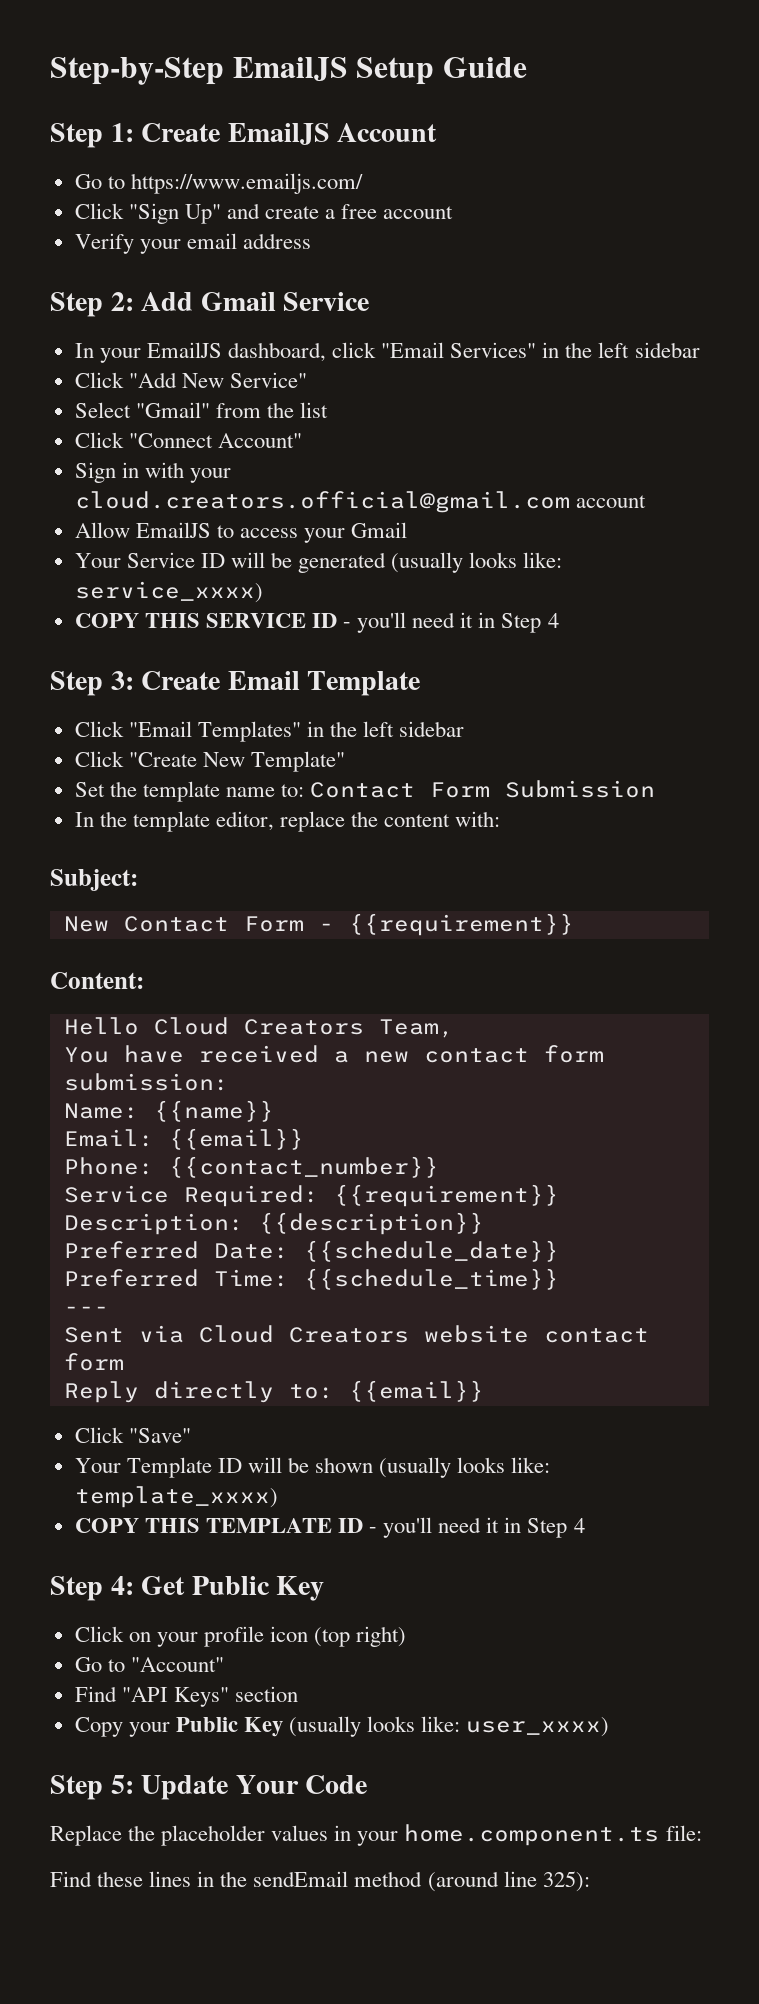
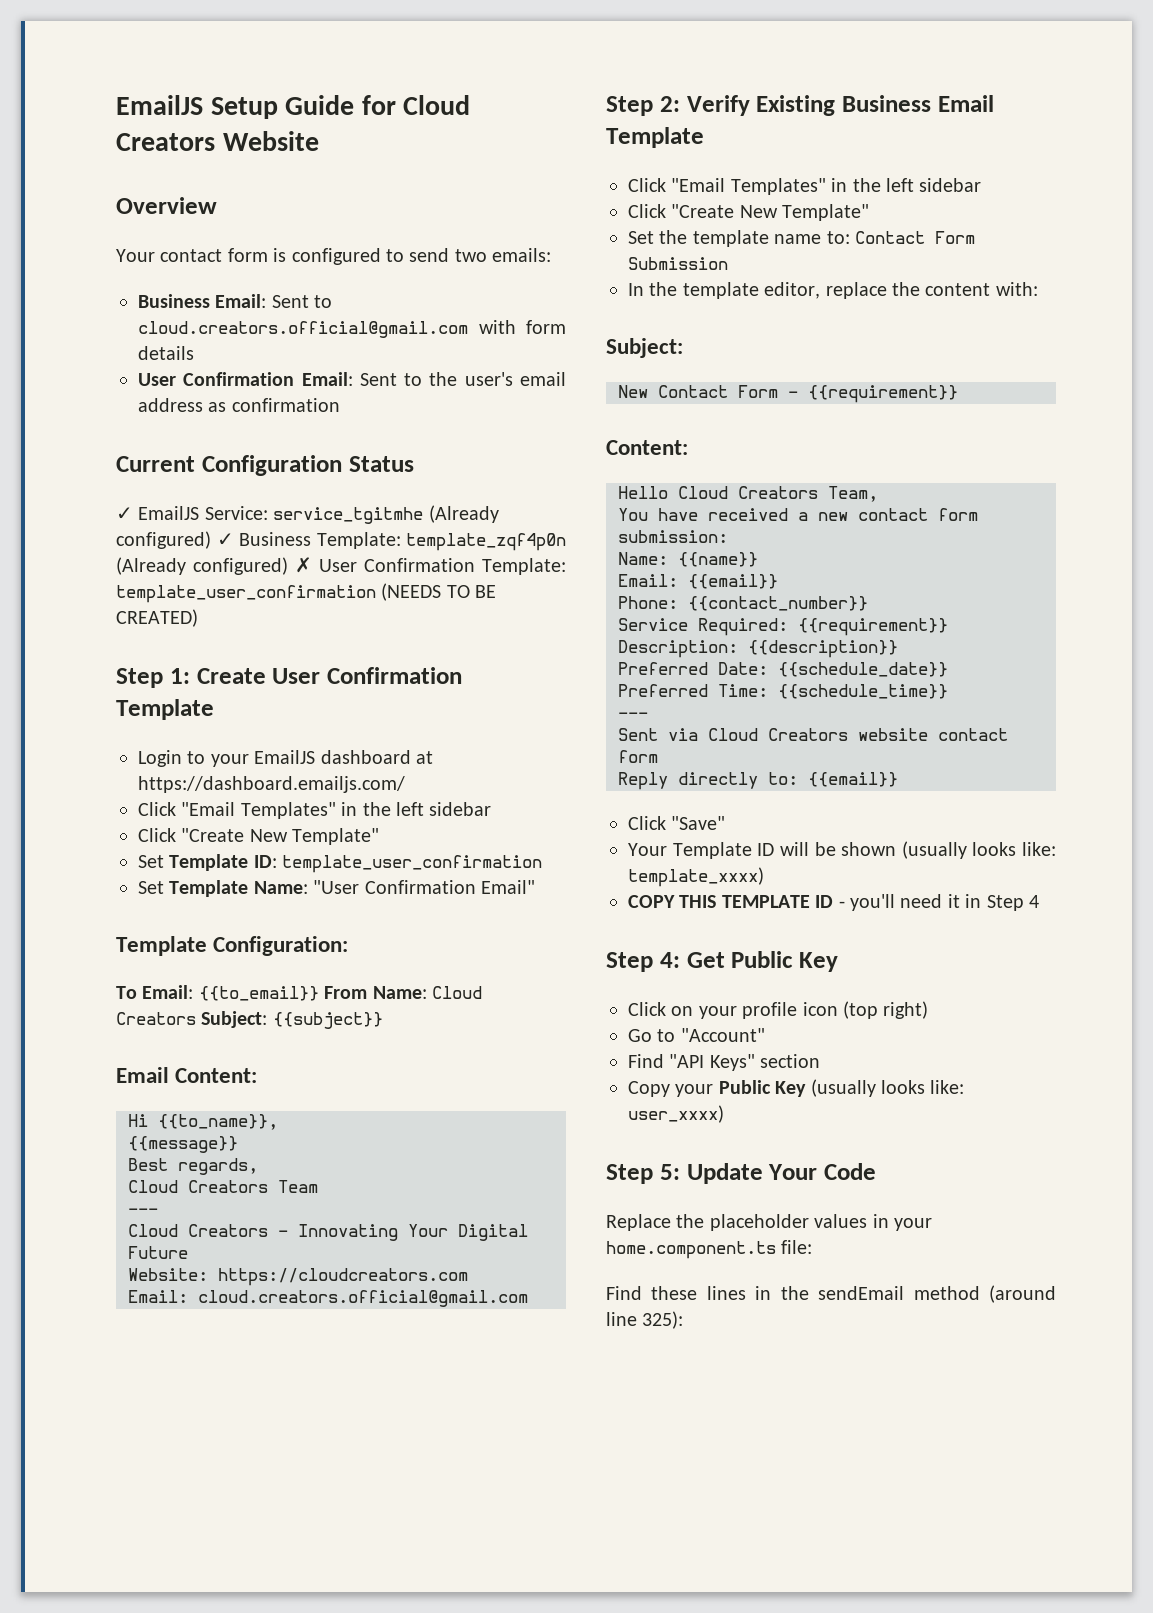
[50,57,224,85] Step-by-Step -> (116, 105) none
[50,123,438,148] [74,173,363,194] [74,203,454,224] [74,233,311,254] [50,292,370,317] [74,342,700,363] [74,372,307,388] [74,402,329,418] [74,432,302,448] [74,462,231,483] [74,491,646,513] [74,522,408,543] [74,552,563,573] [74,581,263,603] [74,612,559,633] [50,671,221,696] // Step 1: Create EmailJS Account // Go to https://www.emailjs.com/ // Click "Sign Up" and create a free account // Verify your email address // Step 2: Add Gmail Service // In your EmailJS dashboard, click "Email Services" in the left sidebar // Click "Add New Service" // Select "Gmail" from the list // Click "Connect Account" // Sign in with your cloud.creators.official@gmail.com account // Allow EmailJS to access your Gmail // Your Service ID will be generated (usually looks like: service_xxxx) // COPY THIS SERVICE ID - you'll need it in Step 4 // Step 3: Create -> [361,95,471,115] [116,131,319,151] [116,197,217,214] [116,248,552,265] [138,294,333,308] [138,320,566,338] [138,346,194,360] [138,372,566,386] [138,398,340,412] [116,455,414,476] [116,505,499,524] [116,531,566,551] [116,557,566,575] [116,583,497,603] [116,609,198,627] [116,667,462,688] [116,699,214,720] [138,750,433,767] [138,776,405,793] [138,802,492,819] [138,828,380,845] [138,854,543,873] [138,880,535,897] [116,936,349,956] [116,985,482,1001] [116,1011,383,1029] [116,1067,258,1083] [128,1114,278,1130] [128,1136,238,1153] [128,1158,258,1175] [128,1180,318,1193] [128,1208,158,1215] [128,1224,528,1241] [128,1246,188,1259] [128,1268,468,1286] [128,1290,528,1307] [606,95,931,116] for Cloud Creators Website // Overview // Your contact form is configured to send two emails: // Business Email: Sent to cloud.creators.official@gmail.com with form details // User Confirmation Email: Sent to the user's email address as confirmation // Current Configuration Status // ✓ EmailJS Service: service_tgitmhe (Already configured) ✓ Business Template: template_zqf4p0n (Already configured) ✗ User Confirmation Template: template_user_confirmation (NEEDS TO BE CREATED) // Step 1: Create User Confirmation Template // Login to your EmailJS dashboard at https://dashboard.emailjs.com/ // Click "Email Templates" in the left sidebar // Click "Create New Template" // Set Template ID: template_user_confirmation // Set Template Name: "User Confirmation Email" // Template Configuration: // To Email: {{to_email}} From Name: Cloud Creators Subject: {{subject}} // Email Content: // Hi {{to_name}}, // {{message}} // Best regards, // Cloud Creators Team // --- // Cloud Creators - Innovating Your Digital Future // Website: https://cloudcreators.com // Email: cloud.creators.official@gmail.com // Step 2: Verify Existing Business

